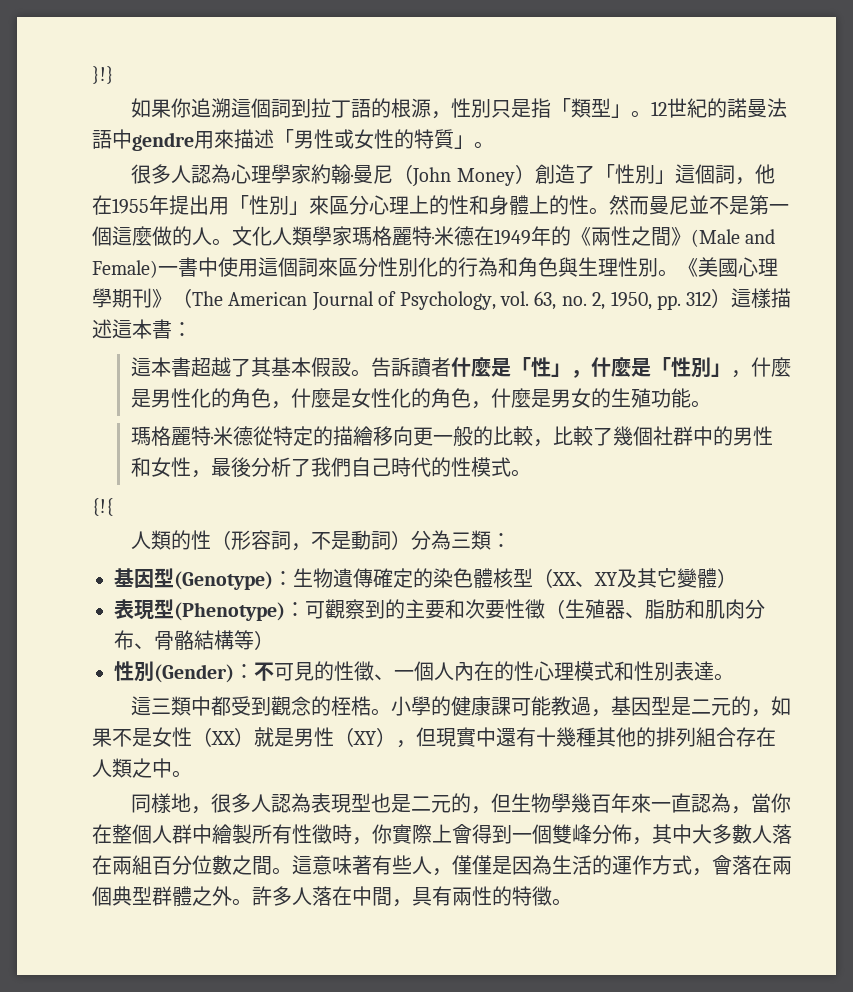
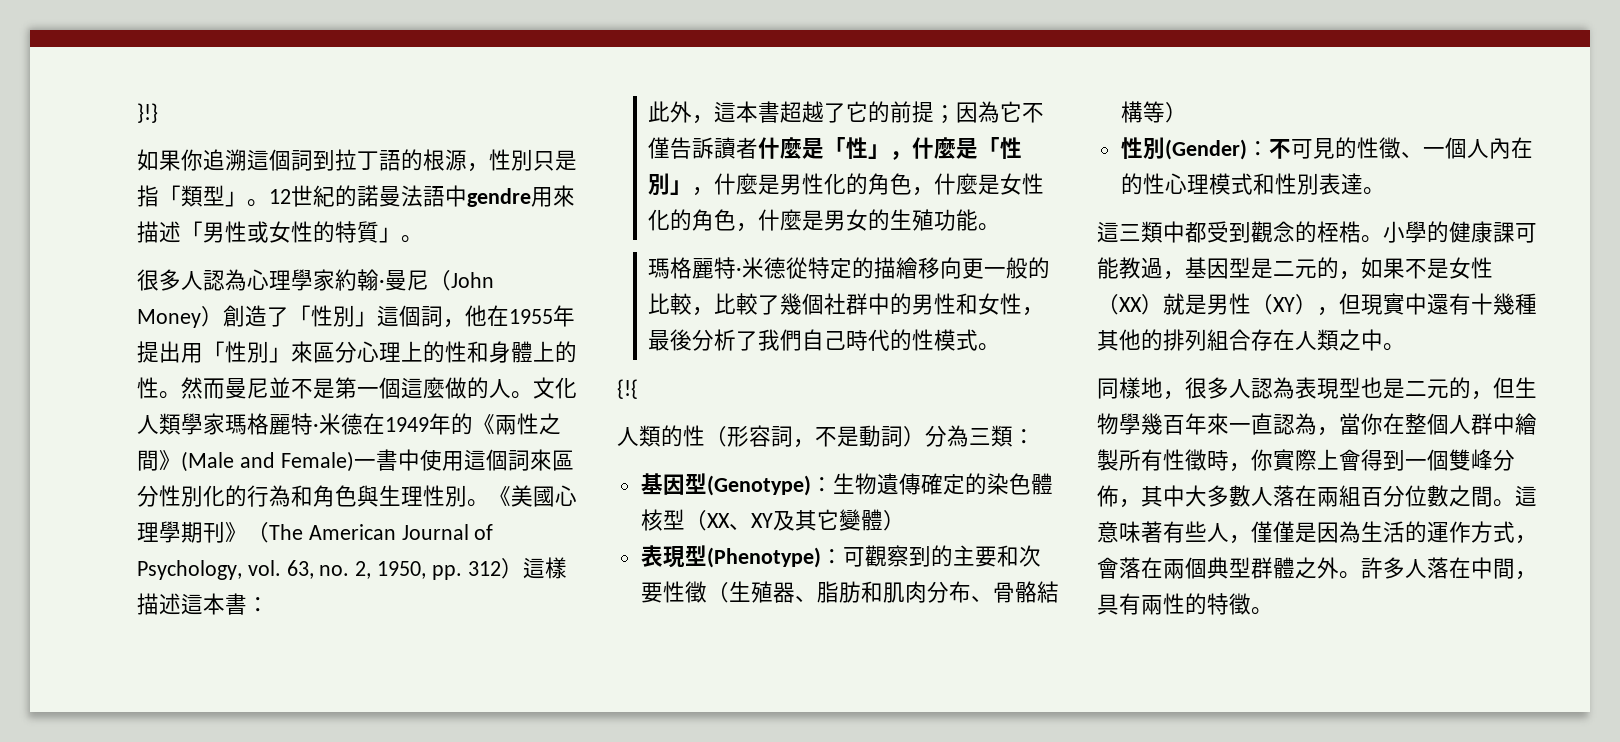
(192, 329) none -> [648,101,715,124] 此外，
[251,357,372,377] 其基本假設。 -> [846,101,1045,124] [648,137,671,159] 它的前提；因為它不僅

